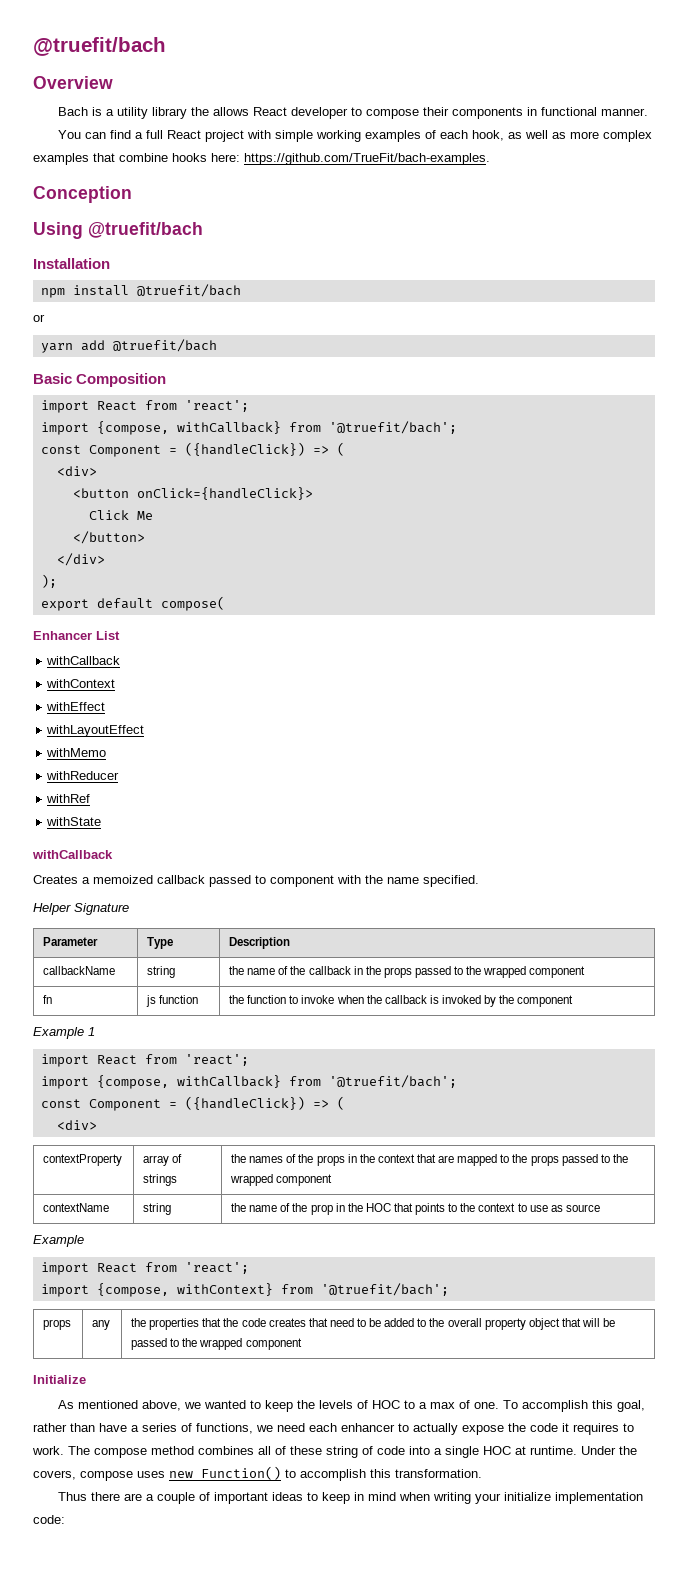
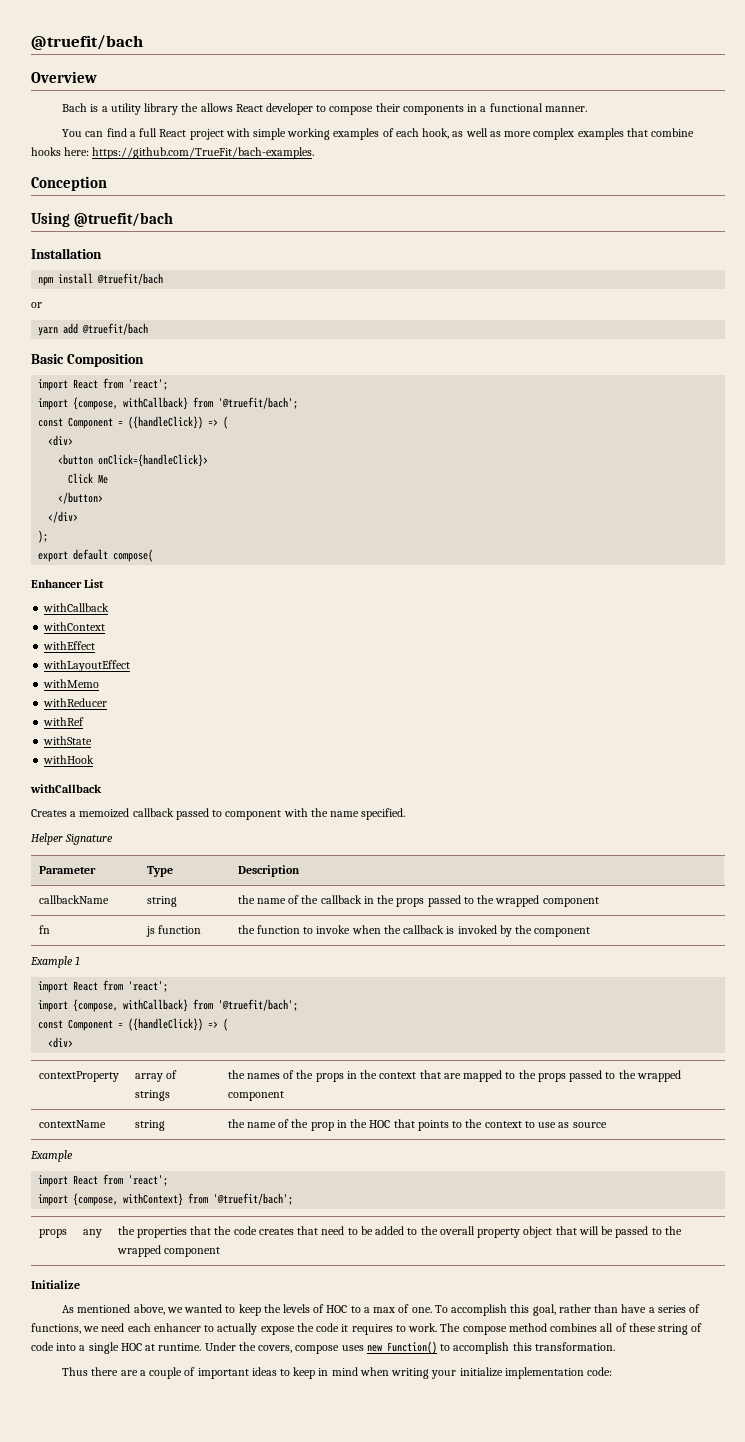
(538, 111) none -> [480,106,487,112] a
(102, 821) none -> [43,755,95,764] // withHook

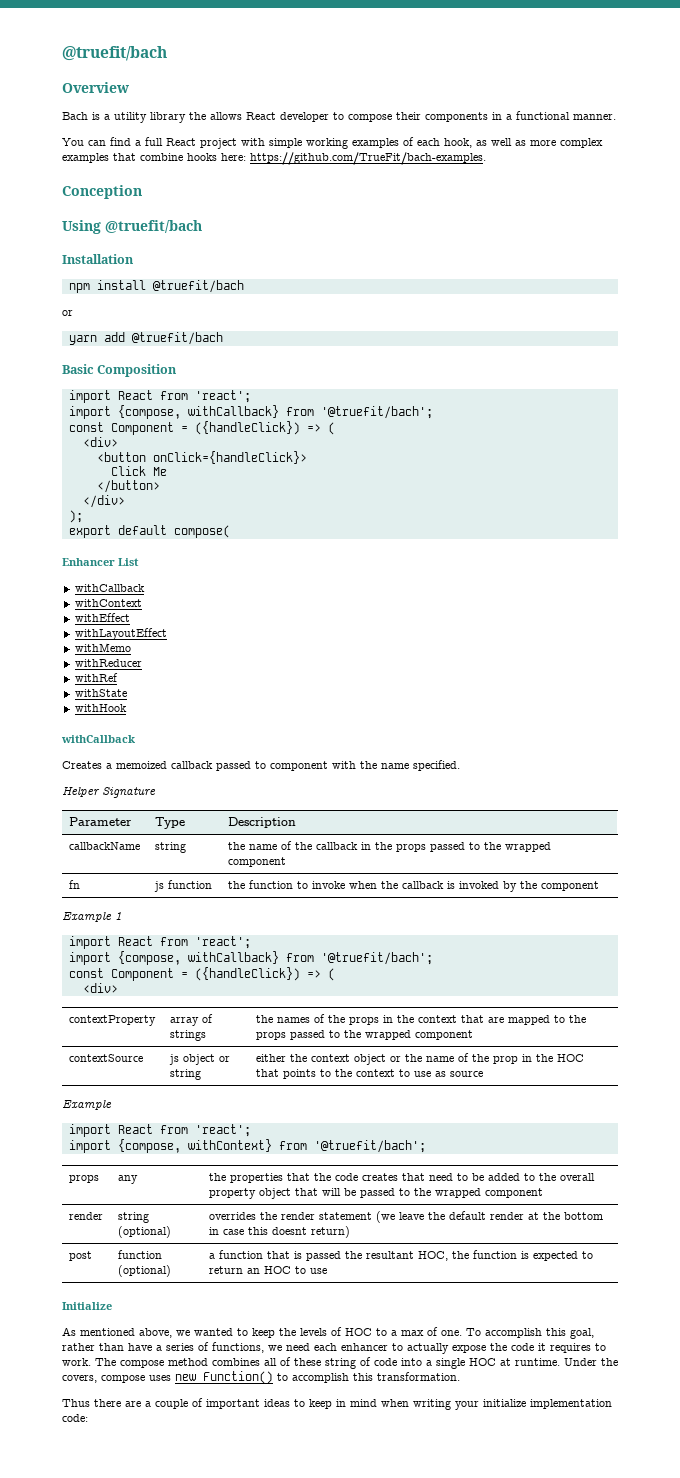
[38,1120,106,1128] [134,1120,165,1131] contextName | string | -> [69,1054,144,1062] [169,1054,231,1065] [170,1069,202,1080] [256,1054,402,1065] contextSource | js object or string | either the context object or
(220, 1252) none -> [69,1212,104,1220] [118,1212,150,1223] [118,1226,172,1238] [209,1211,604,1223] [209,1226,351,1238] [69,1251,93,1261] [118,1250,163,1259] [118,1265,172,1277] [209,1250,594,1261] [209,1266,328,1274] // render | string (optional) | overrides the render statement (we leave the default render at the bottom in case this doesnt return) // post | function (optional) | a function that is passed the resultant HOC, the function is expected to return an HOC to use

